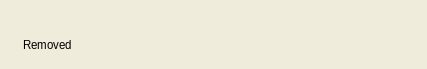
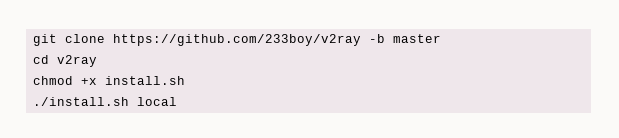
[23,40,71,49] Removed -> [32,34,441,46] [32,55,97,67] [32,76,185,85] [32,97,177,106] git clone https://github.com/233boy/v2ray -b master // cd v2ray // chmod +x install.sh // ./install.sh local

